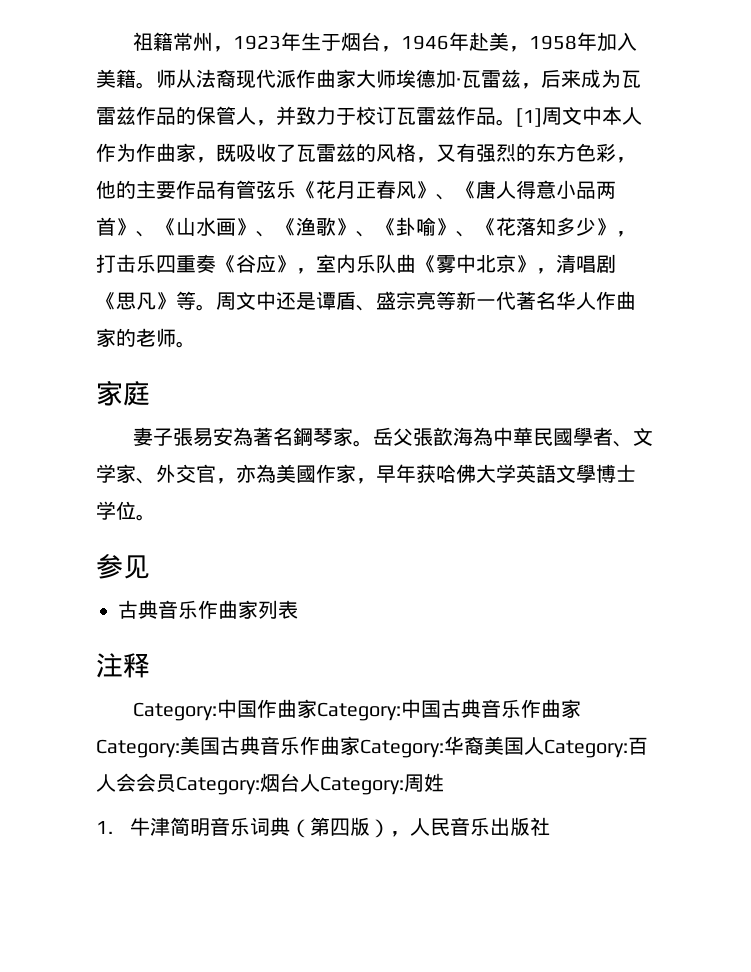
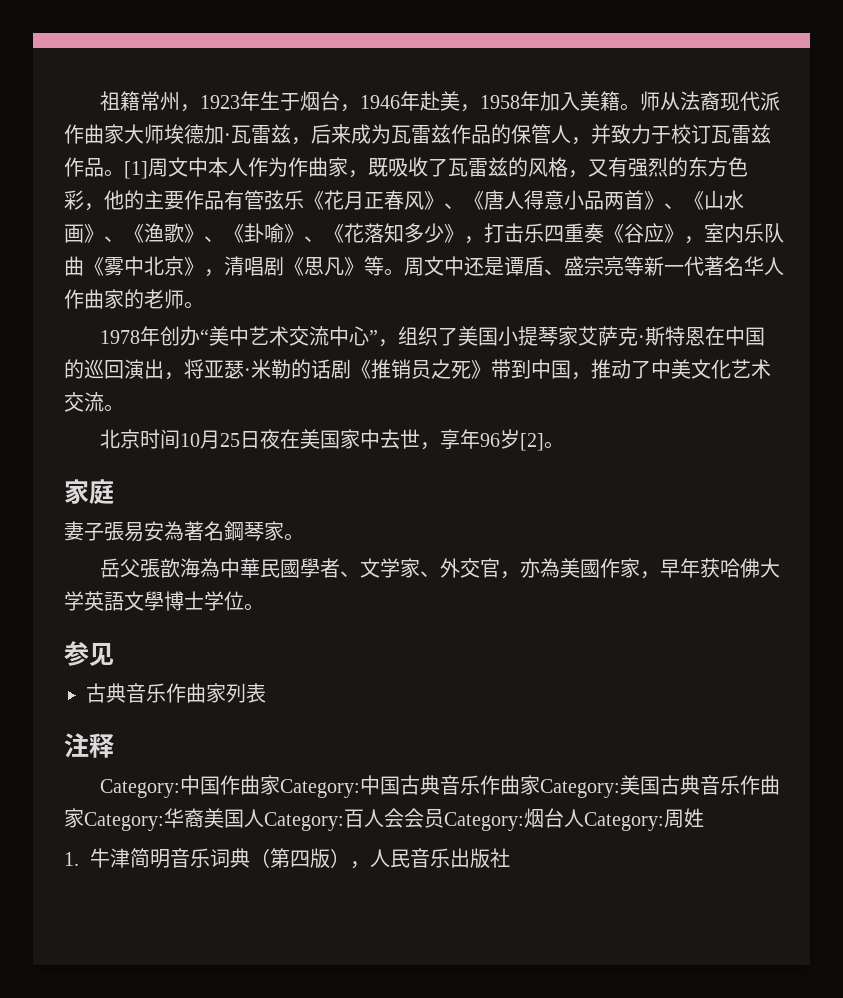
(196, 344) none -> [99,326,765,347] [64,359,771,380] [64,392,124,412] [99,429,564,451] // 1978年创办“美中艺术交流中心”，组织了美国小提琴家艾萨克·斯特恩在中国的巡回演出，将亚瑟·米勒的话剧《推销员之死》带到中国，推动了中美文化艺术交流。 // 北京时间10月25日夜在美国家中去世，享年96岁[2]。
(373, 443) none -> (304, 537) //

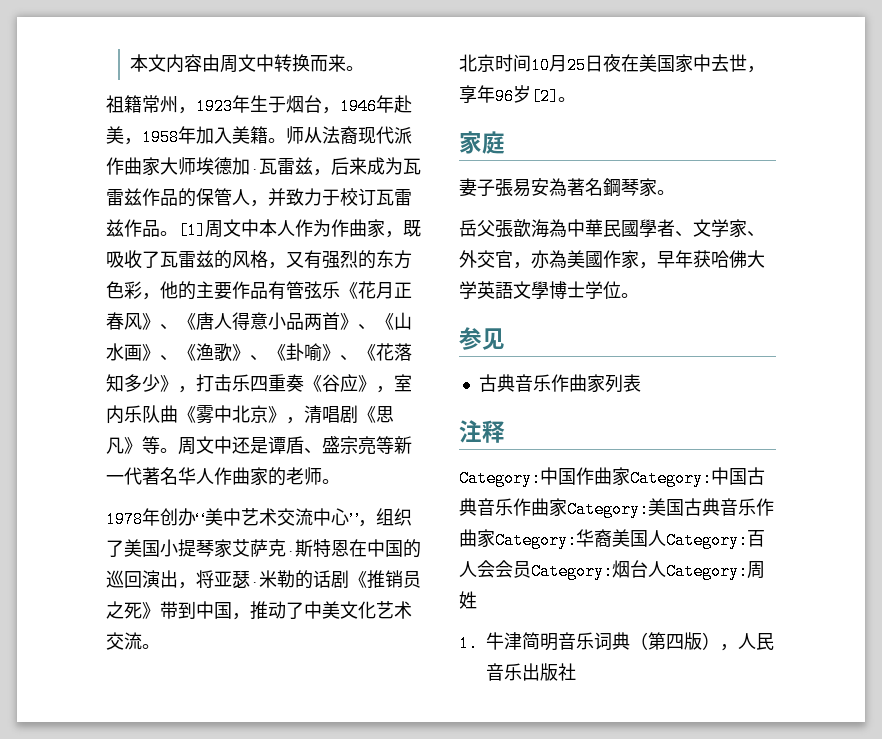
(99, 101) none -> [130,54,365,73] 本文内容由周文中转换而来。 //

